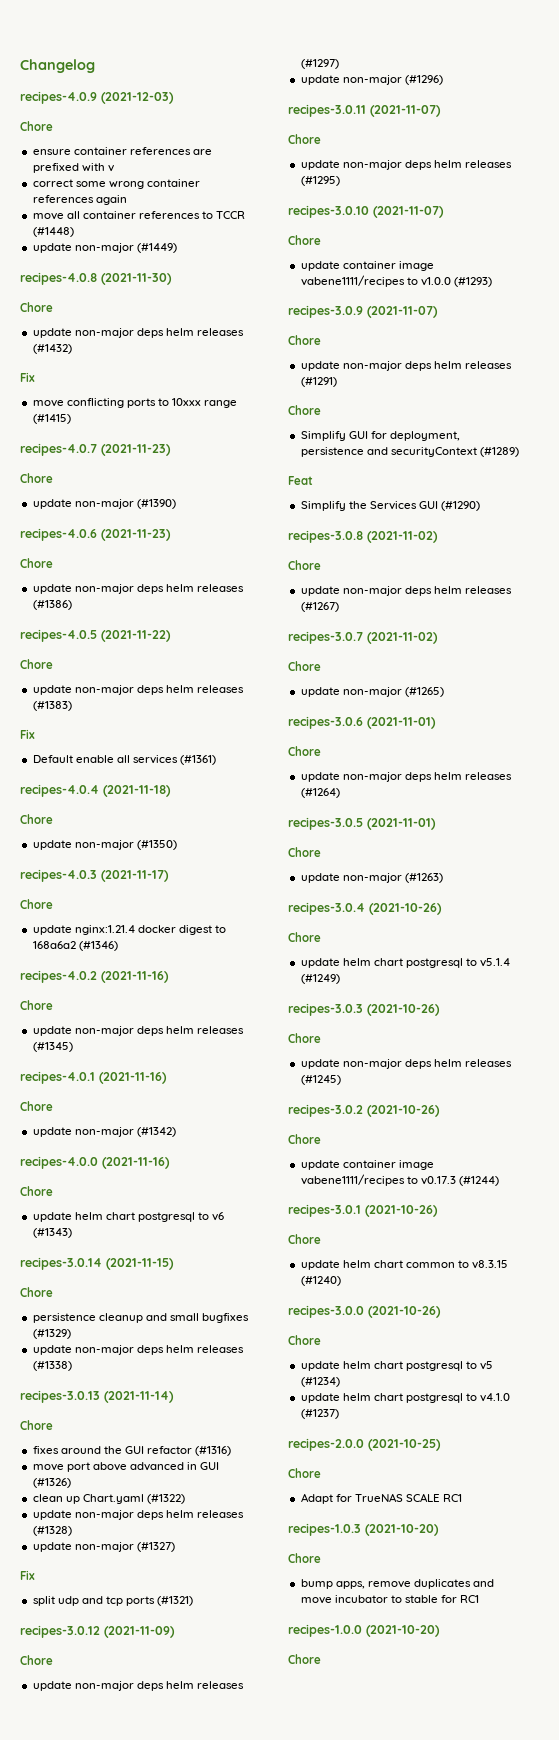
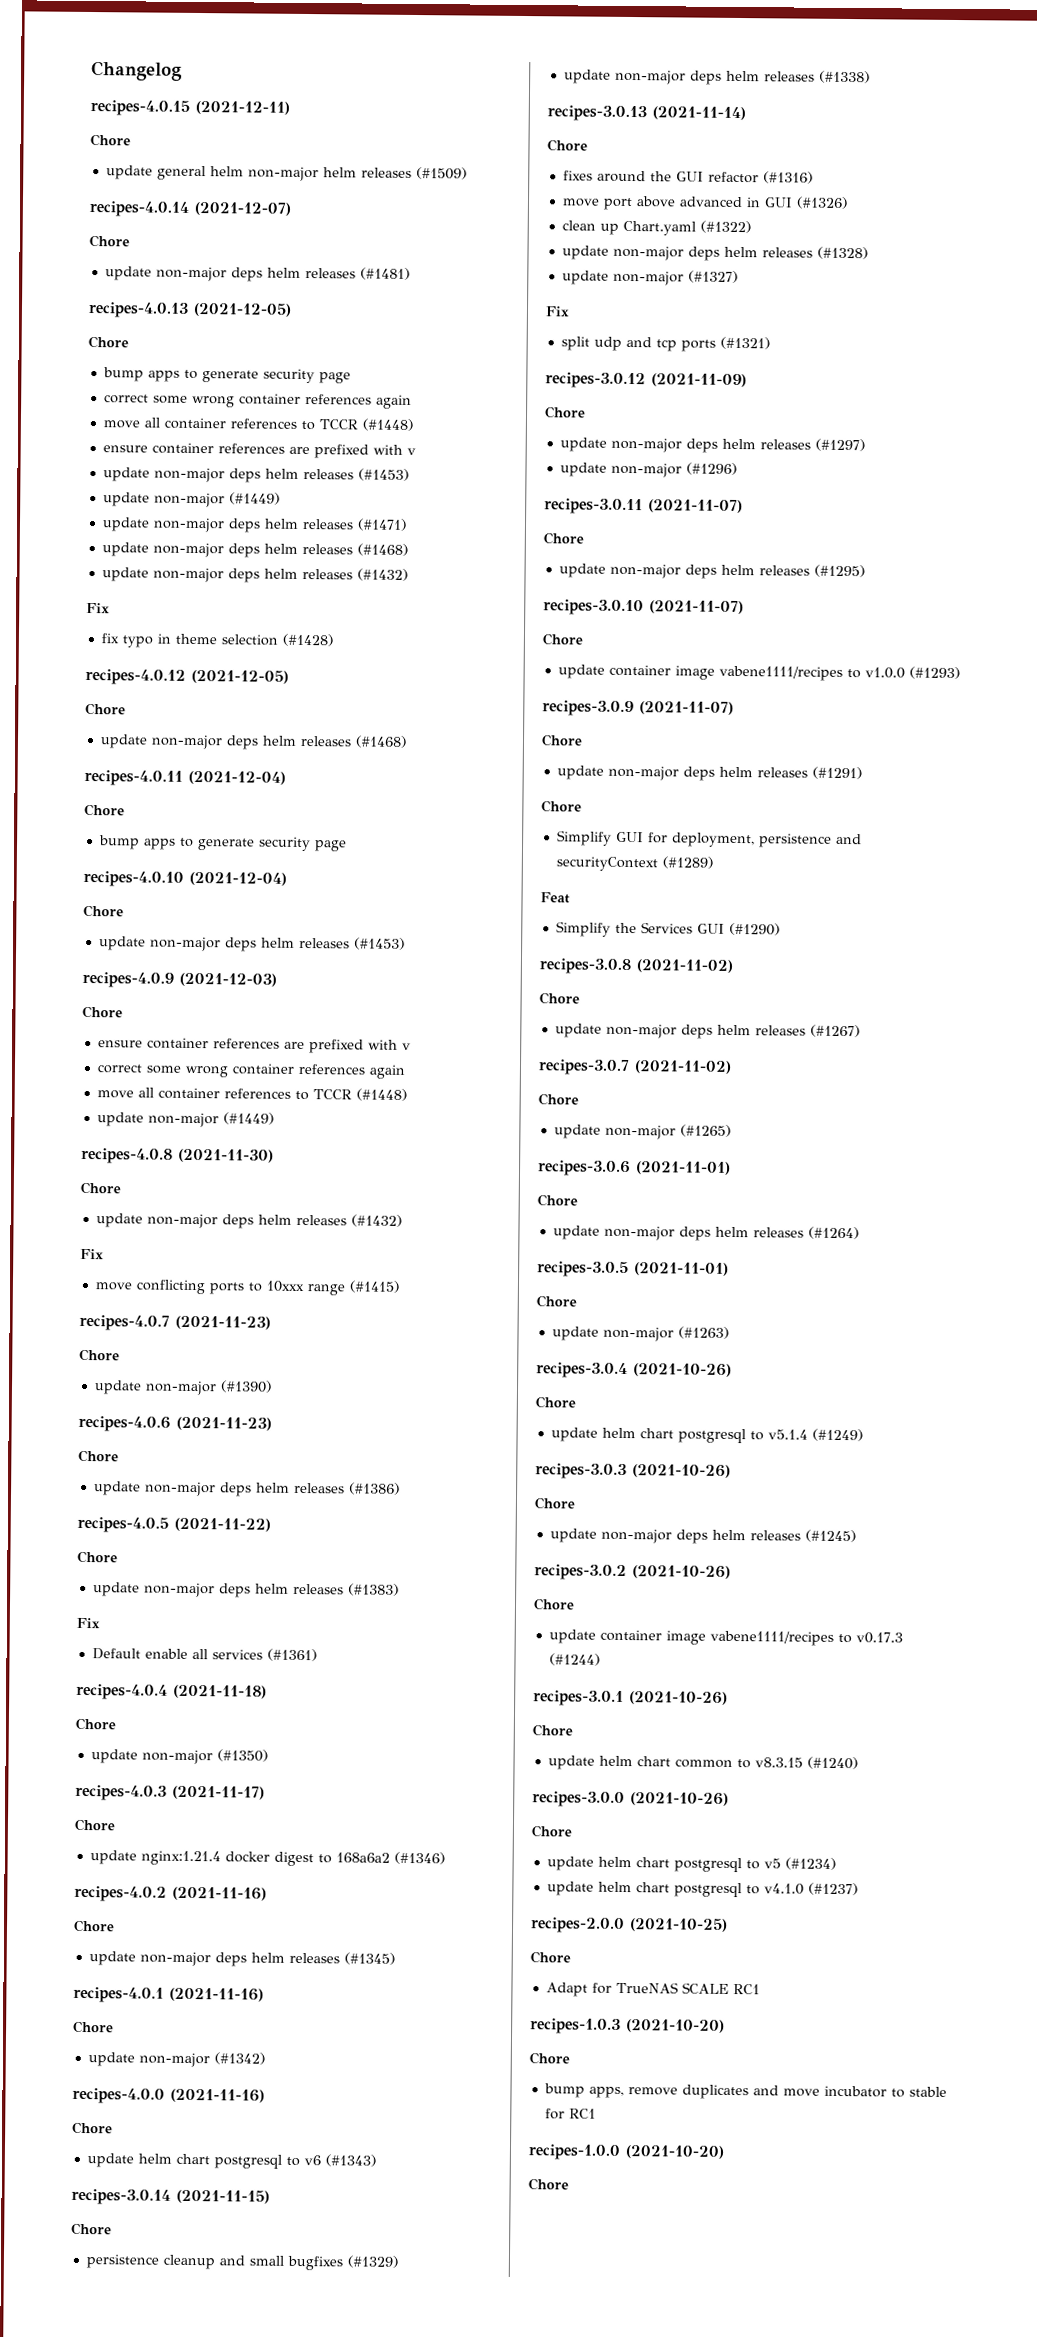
(95, 66) none -> [90,99,290,116] [90,133,131,147] [105,165,468,182] [89,200,291,217] [89,234,130,248] [104,266,411,282] [88,301,292,318] [88,335,129,349] [102,367,351,384] [103,393,412,409] [102,417,414,432] [102,442,416,459] [102,467,410,483] [102,492,281,508] [101,517,408,533] [101,542,409,558] [101,567,409,583] [86,602,110,614] [100,633,334,648] [85,668,289,685] [85,702,126,716] [99,734,408,750] [84,769,286,786] [84,803,125,817] [97,835,347,852] [83,870,287,887] [83,904,124,918] [98,936,406,952] // recipes-4.0.15 (2021-12-11) // Chore // update general helm non-major helm releases (#1509) // recipes-4.0.14 (2021-12-07) // Chore // update non-major deps helm releases (#1481) // recipes-4.0.13 (2021-12-05) // Chore // bump apps to generate security page // correct some wrong container references again // move all container references to TCCR (#1448) // ensure container references are prefixed with v // update non-major deps helm releases (#1453) // update non-major (#1449) // update non-major deps helm releases (#1471) // update non-major deps helm releases (#1468) // update non-major deps helm releases (#1432) // Fix // fix typo in theme selection (#1428) // recipes-4.0.12 (2021-12-05) // Chore // update non-major deps helm releases (#1468) // recipes-4.0.11 (2021-12-04) // Chore // bump apps to generate security page // recipes-4.0.10 (2021-12-04) // Chore // update non-major deps helm releases (#1453)

